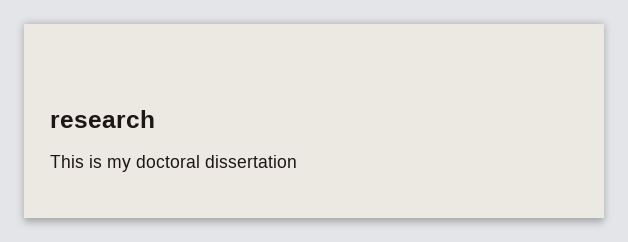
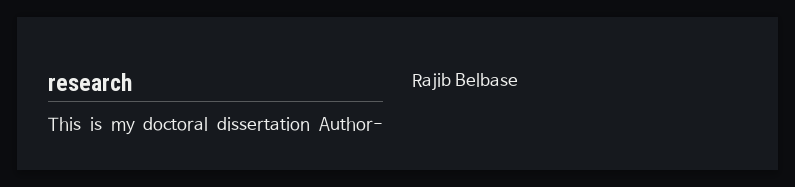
(297, 161) none -> [319,117,384,131] [412,73,519,91] Author- Rajib Belbase

